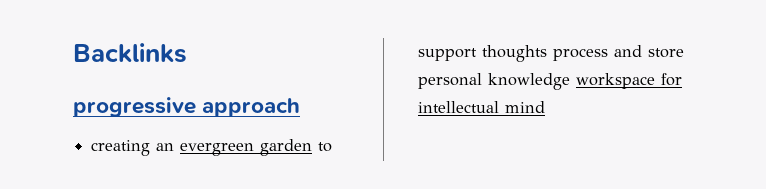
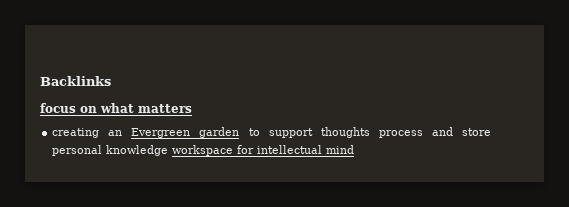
[73,97,301,117] progressive approach -> [40,103,192,113] focus on what matters
[180,143,255,156] evergreen -> [131,128,191,138] Evergreen

